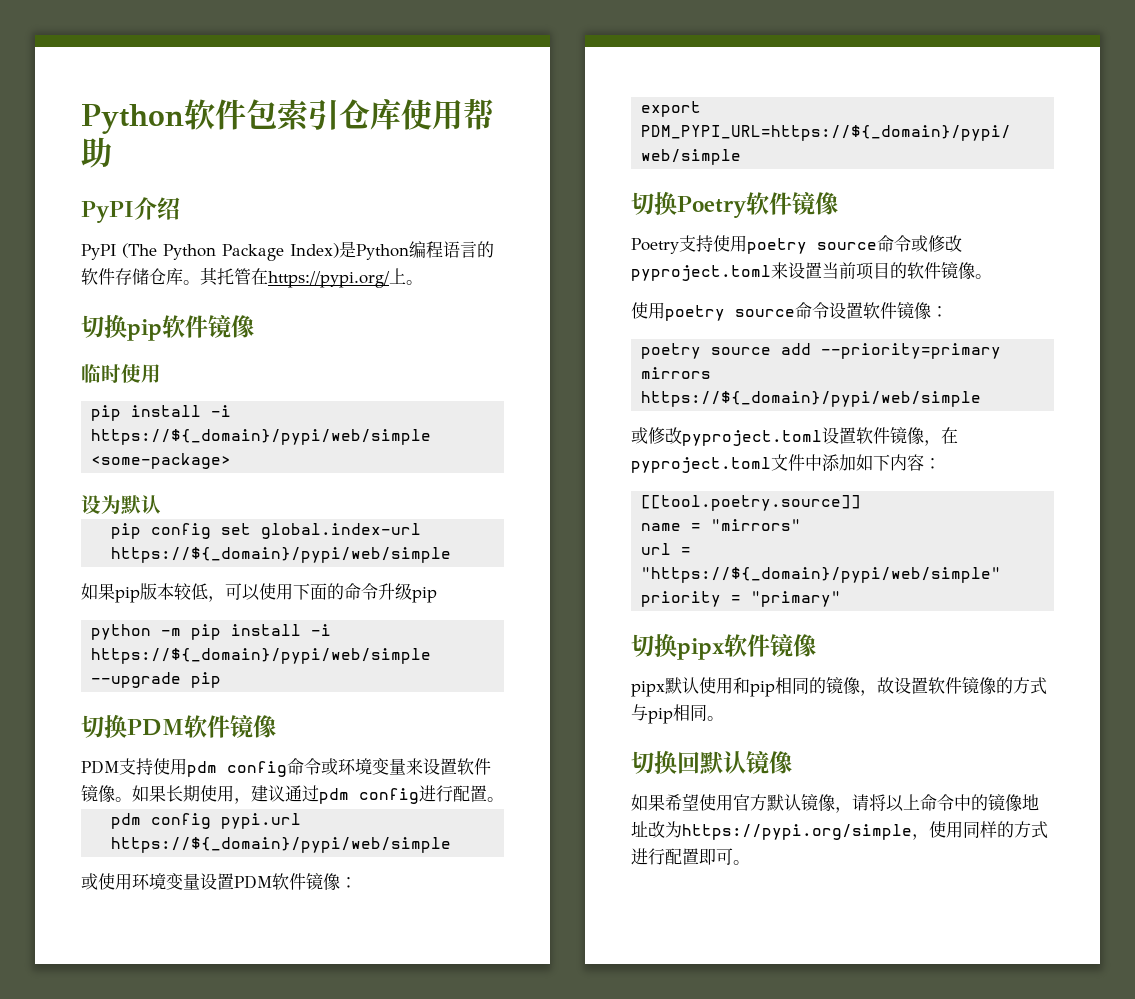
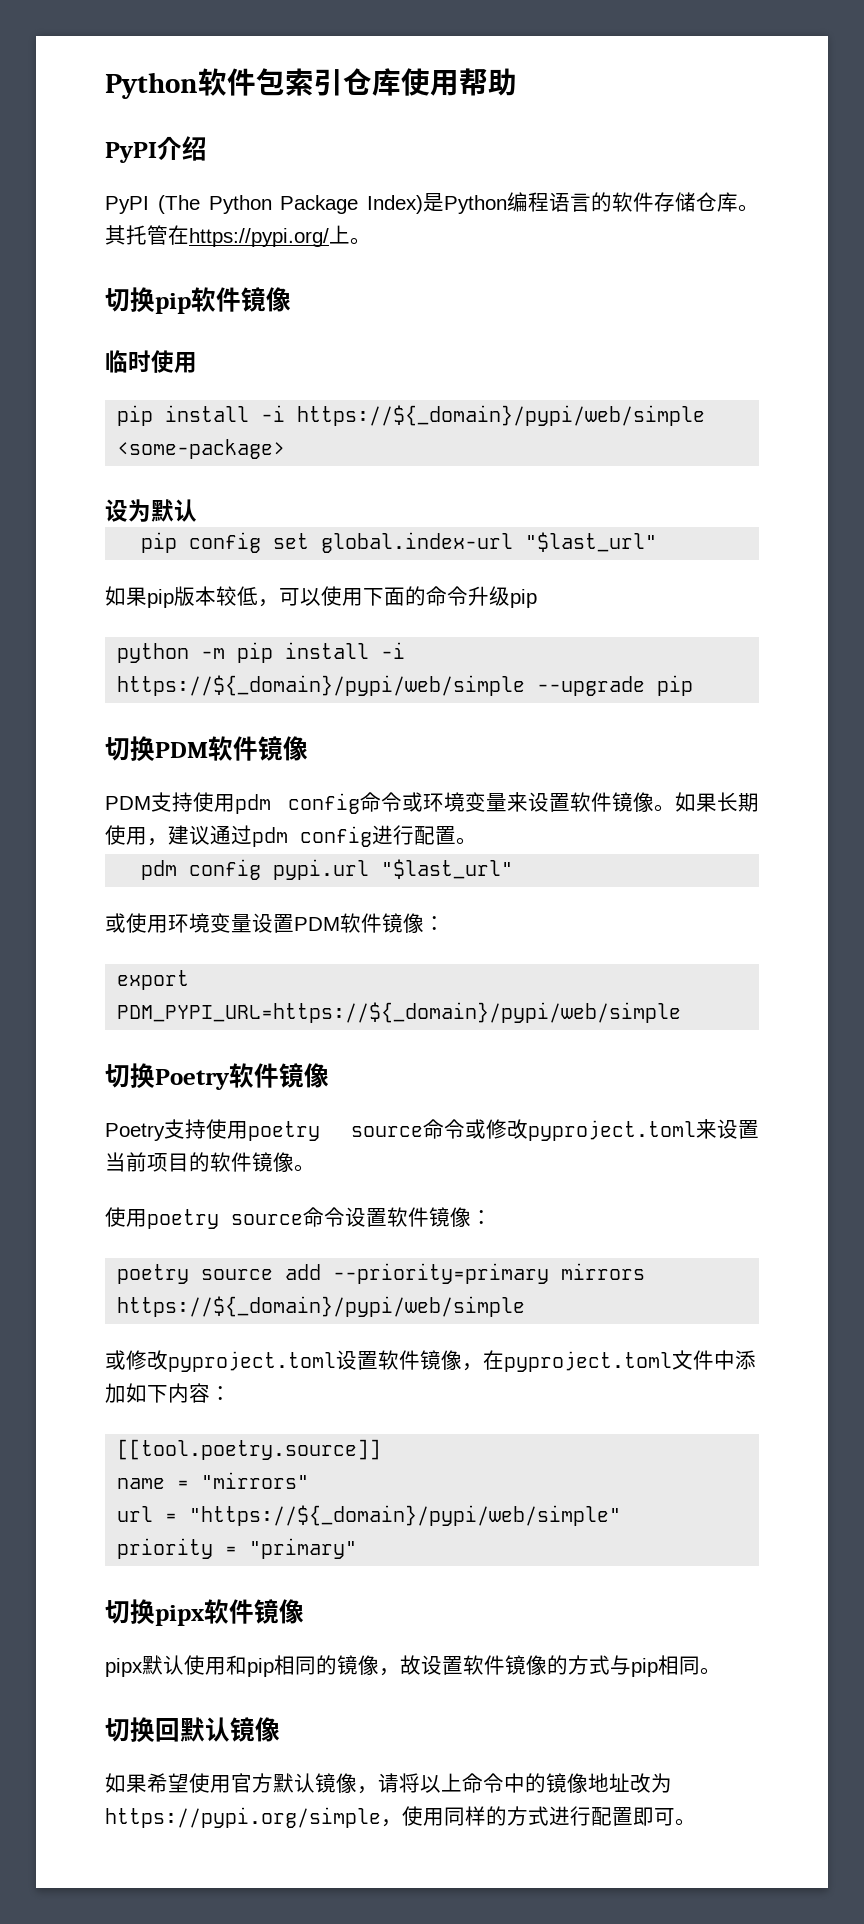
[111,547,452,563] https://${_domain}/pypi/web/simple -> [525,532,658,552] "$last_url"
[111,837,452,853] https://${_domain}/pypi/web/simple -> [381,859,514,879] "$last_url"

